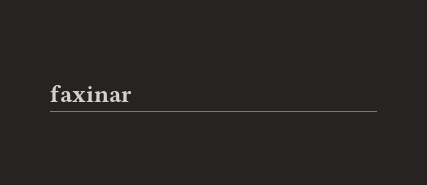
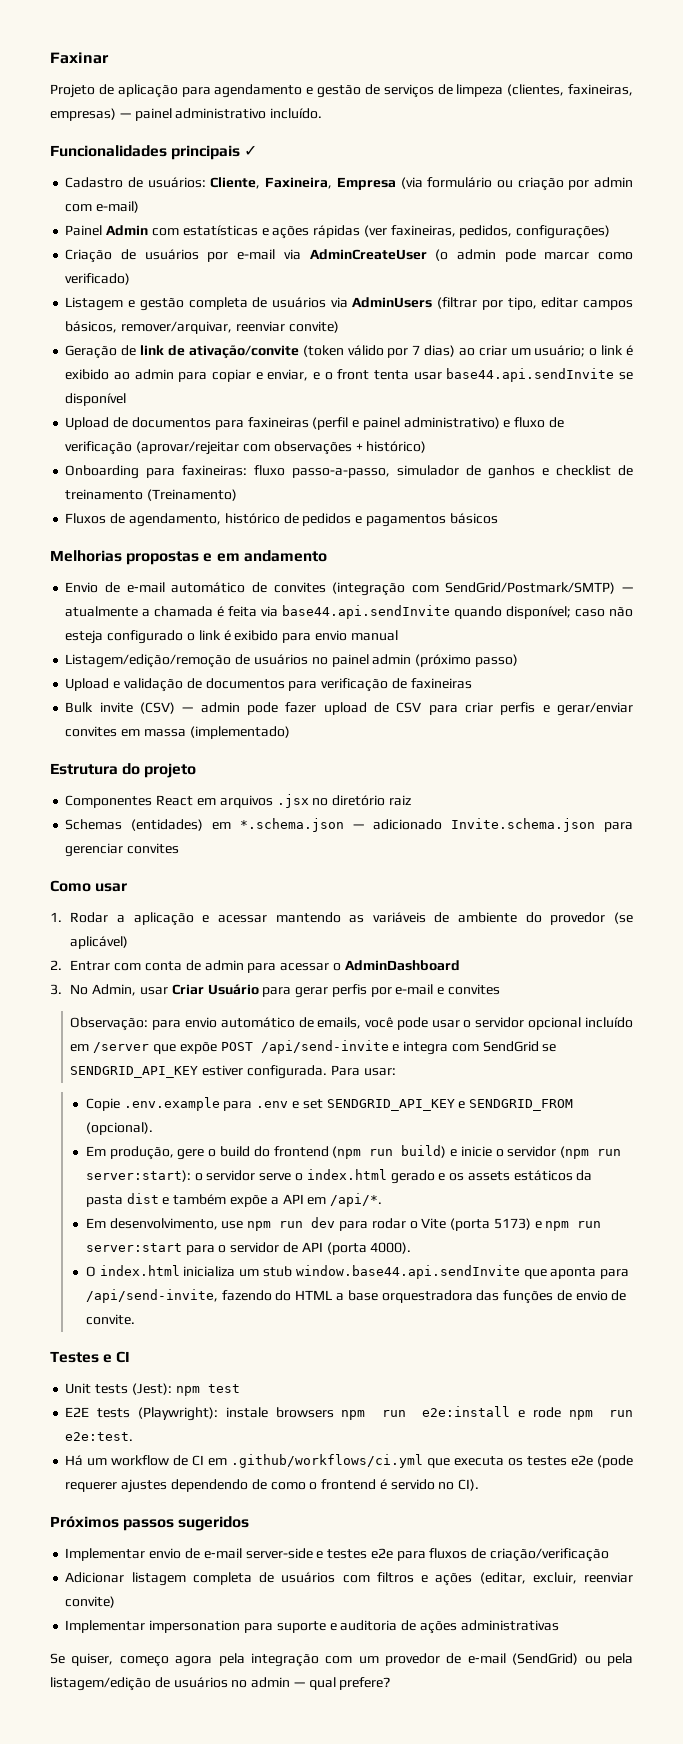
[50,85,132,102] faxinar -> [50,52,109,64] [50,84,633,98] [50,108,323,121] [50,145,258,160] [65,177,633,191] [65,201,140,213] [65,225,611,239] [65,249,633,263] [65,273,131,285] [65,297,633,311] [65,321,339,334] [65,345,634,359] [65,368,633,382] [65,393,127,406] [65,417,564,430] [65,441,427,455] [65,465,633,479] [65,489,238,501] [65,513,498,527] [50,550,327,565] [65,582,633,596] [65,605,634,619] [65,630,398,644] [65,654,518,668] [65,678,472,692] [65,702,633,716] [65,726,290,739] [50,763,197,778] [65,794,411,808] [65,818,633,832] [65,843,180,857] [50,880,128,892] [50,912,633,926] [70,936,129,949] [50,960,460,973] [50,984,501,998] [70,1017,633,1031] [70,1040,557,1055] [70,1065,396,1079] [85,1097,574,1111] [85,1122,153,1135] [85,1145,622,1160] [85,1169,593,1184] [85,1193,383,1207] [85,1217,602,1231] [85,1242,412,1255] [85,1265,630,1279] [85,1289,627,1304] [85,1314,135,1325] [50,1351,131,1363] [65,1383,240,1396] [65,1406,633,1421] [65,1432,134,1441] [65,1454,633,1468] [65,1479,480,1493] [50,1516,250,1531] [65,1548,609,1562] [65,1572,634,1586] [65,1596,116,1608] [65,1620,559,1634] [50,1653,633,1667] [50,1677,391,1691] Faxinar // Projeto de aplicação para agendamento e gestão de serviços de limpeza (clientes, faxineiras, empresas) — painel administrativo incluído. // Funcionalidades principais ✓ // Cadastro de usuários: Cliente, Faxineira, Empresa (via formulário ou criação por admin com e-mail) // Painel Admin com estatísticas e ações rápidas (ver faxineiras, pedidos, configurações) // Criação de usuários por e-mail via AdminCreateUser (o admin pode marcar como verificado) // Listagem e gestão completa de usuários via AdminUsers (filtrar por tipo, editar campos básicos, remover/arquivar, reenviar convite) // Geração de link de ativação/convite (token válido por 7 dias) ao criar um usuário; o link é exibido ao admin para copiar e enviar, e o front tenta usar base44.api.sendInvite se disponível // Upload de documentos para faxineiras (perfil e painel administrativo) e fluxo de verificação (aprovar/rejeitar com observações + histórico) // Onboarding para faxineiras: fluxo passo-a-passo, simulador de ganhos e checklist de treinamento (Treinamento) // Fluxos de agendamento, histórico de pedidos e pagamentos básicos // Melhorias propostas e em andamento // Envio de e‑mail automático de convites (integração com SendGrid/Postmark/SMTP) — atualmente a chamada é feita via base44.api.sendInvite quando disponível; caso não esteja configurado o link é exibido para envio manual // Listagem/edição/remoção de usuários no painel admin (próximo passo) // Upload e validação de documentos para verificação de faxineiras // Bulk invite (CSV) — admin pode fazer upload de CSV para criar perfis e gerar/enviar convites em massa (implementado) // Estrutura do projeto // Componentes React em arquivos .jsx no diretório raiz // Schemas (entidades) em *.schema.json — adicionado Invite.schema.json para gerenciar convites // Como usar // 1. Rodar a aplicação e acessar mantendo as variáveis de ambiente do provedor (se aplicável) // 2. Entrar com conta de admin para acessar o AdminDashboard // 3. No Admin, usar Criar Usuário para gerar perfis por e-mail e convites // Observação: para envio automático de emails, você pode usar o servidor opcional incluído em /server que expõe POST /api/send-invite e integra com SendGrid se SENDGRID_API_KEY estiver configurada. Para usar: // Copie .env.example para .env e set SENDGRID_API_KEY e SENDGRID_FROM (opcional). // Em produção, gere o build do frontend (npm run build) e inicie o servidor (npm run server:start): o servidor serve o index.html gerado e os assets estáticos da pasta dist e também expõe a API em /api/*. // Em desenvolvimento, use npm run dev para rodar o Vite (porta 5173) e npm run server:start para o servidor de API (porta 4000). // O index.html inicializa um stub window.base44.api.sendInvite que aponta para /api/send-invite, fazendo do HTML a base orquestradora das funções de envio de convite. // Testes e CI // Unit tests (Jest): npm test // E2E tests (Playwright): instale browsers npm run e2e:install e rode npm run e2e:test. // Há um workflow de CI em .github/workflows/ci.yml que executa os testes e2e (pode requerer ajustes dependendo de como o frontend é servido no CI). // Próximos passos sugeridos // Implementar envio de e‑mail server-side e testes e2e para fluxos de criação/verificação // Adicionar listagem completa de usuários com filtros e ações (editar, excluir, reenviar convite) // Implementar impersonation para suporte e auditoria de ações administrativas // Se quiser, começo agora pela integração com um provedor de e‑mail (SendGrid) ou pela listagem/edição de usuários no admin — qual prefere?

